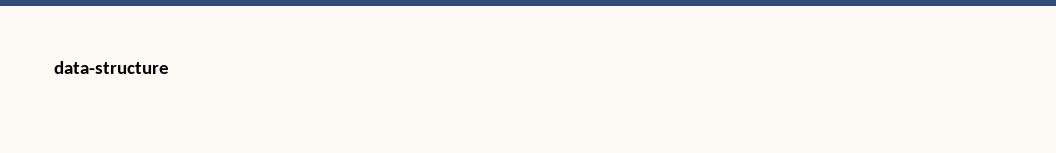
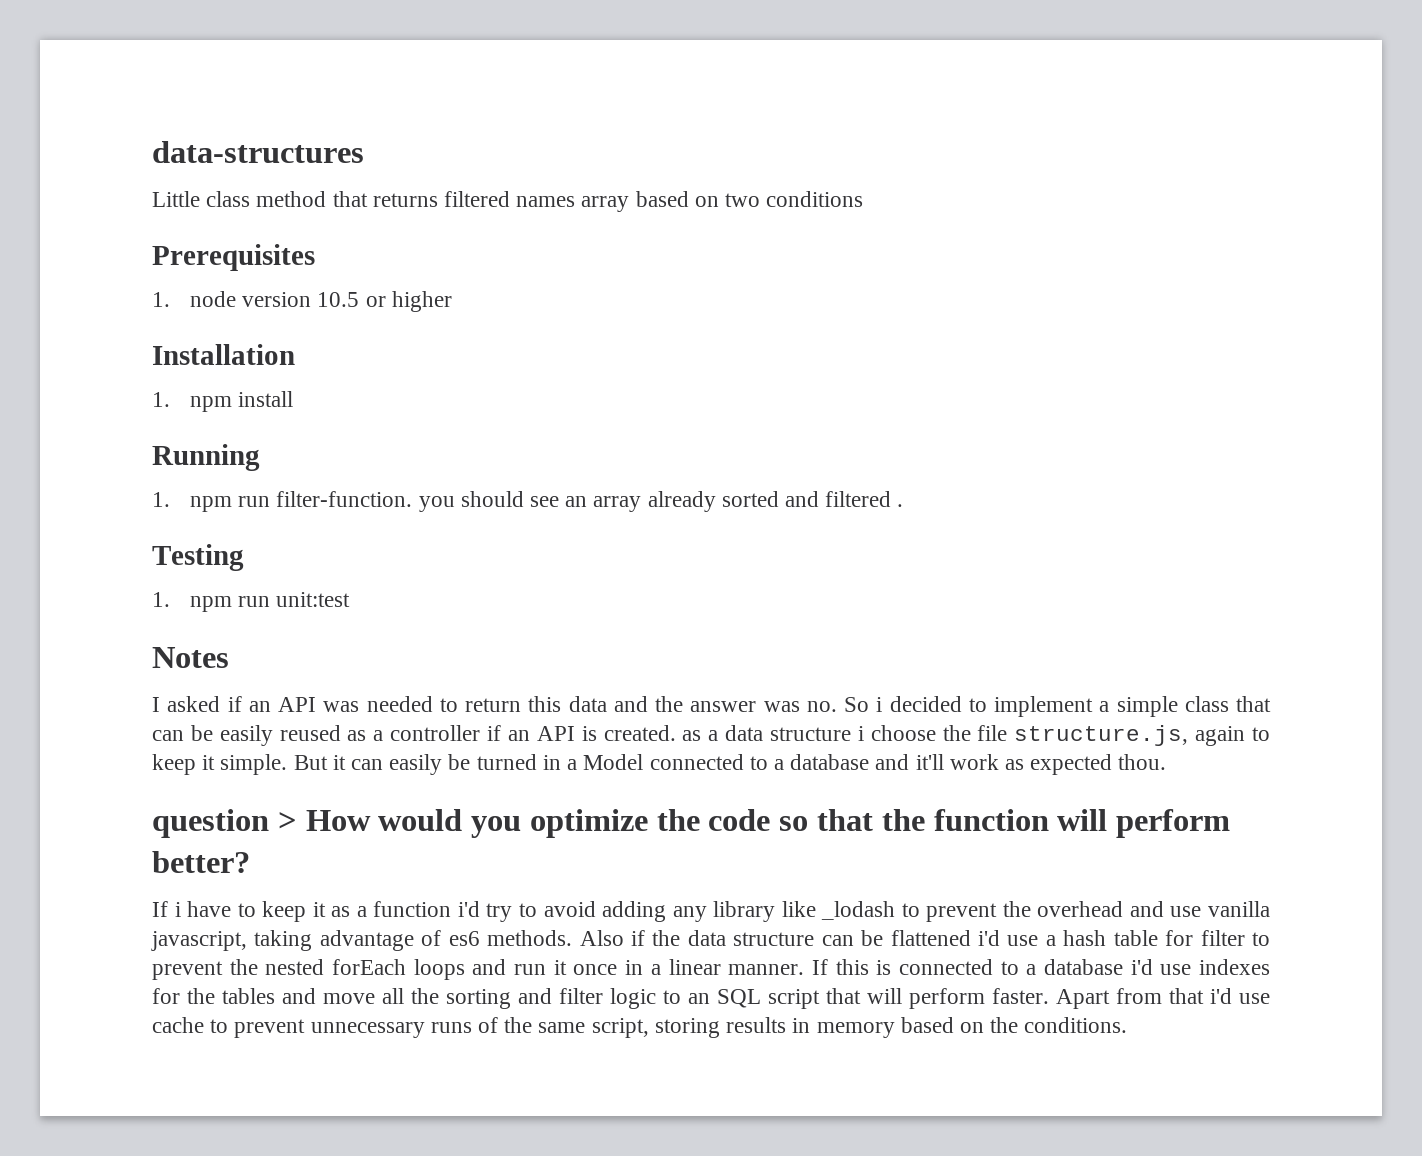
[54,61,169,74] data-structure -> [152,141,364,163] [152,191,864,212] [152,244,315,271] [152,291,452,312] [152,344,295,365] [152,391,294,412] [152,444,260,471] [152,491,904,512] [152,544,244,571] [152,592,351,612] [152,647,229,668] [152,696,1271,717] [152,725,1270,746] [152,754,1167,775] [152,809,1231,838] [152,851,250,873] [152,901,1270,922] [151,930,1270,951] [152,959,1270,980] [152,988,1270,1009] [152,1017,1128,1038] data-structures // Little class method that returns filtered names array based on two conditions // Prerequisites // 1. node version 10.5 or higher // Installation // 1. npm install // Running // 1. npm run filter-function. you should see an array already sorted and filtered . // Testing // 1. npm run unit:test // Notes // I asked if an API was needed to return this data and the answer was no. So i decided to implement a simple class that can be easily reused as a controller if an API is created. as a data structure i choose the file structure.js, again to keep it simple. But it can easily be turned in a Model connected to a database and it'll work as expected thou. // question > How would you optimize the code so that the function will perform better? // If i have to keep it as a function i'd try to avoid adding any library like _lodash to prevent the overhead and use vanilla javascript, taking advantage of es6 methods. Also if the data structure can be flattened i'd use a hash table for filter to prevent the nested forEach loops and run it once in a linear manner. If this is connected to a database i'd use indexes for the tables and move all the sorting and filter logic to an SQL script that will perform faster. Apart from that i'd use cache to prevent unnecessary runs of the same script, storing results in memory based on the conditions.

